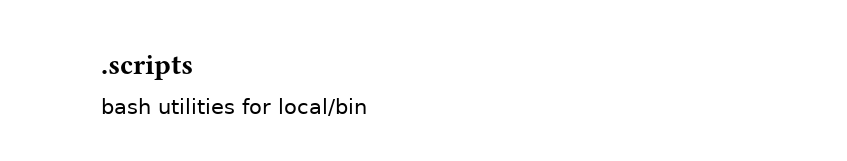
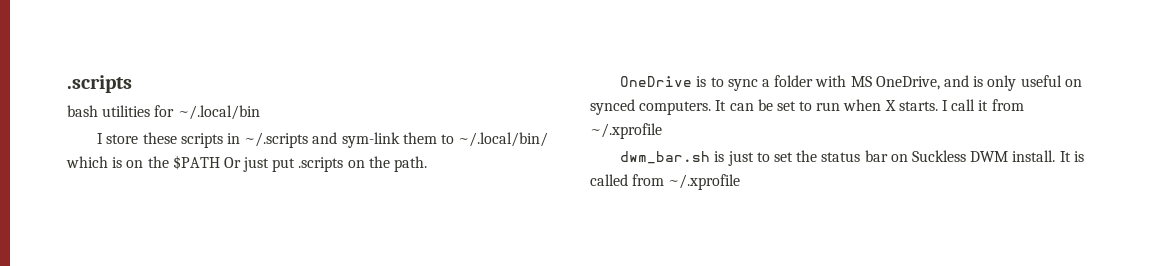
[278,98,367,116] local/bin -> [177,105,260,120] [97,132,549,148] [66,155,428,172] [620,75,1082,91] [590,99,1024,115] [590,123,662,139] [620,150,1084,166] [590,174,741,190] ~/.local/bin // I store these scripts in ~/.scripts and sym-link them to ~/.local/bin/ which is on the $PATH Or just put .scripts on the path. // OneDrive is to sync a folder with MS OneDrive, and is only useful on synced computers. It can be set to run when X starts. I call it from ~/.xprofile // dwm_bar.sh is just to set the status bar on Suckless DWM install. It is called from ~/.xprofile

